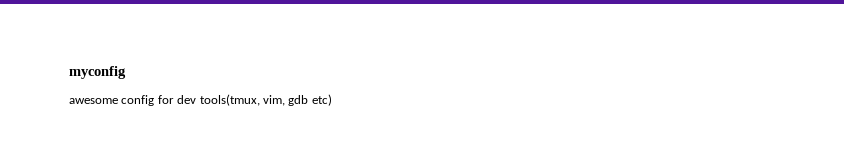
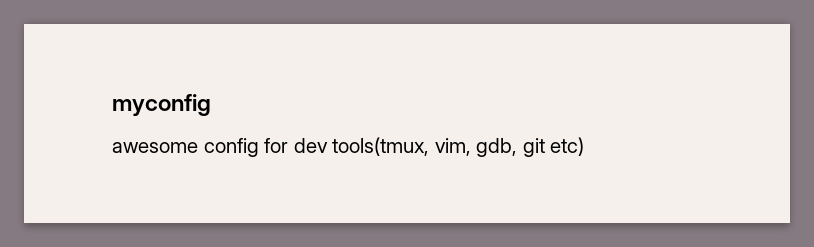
[288,95,309,106] gdb -> [476,138,545,157] gdb, git

